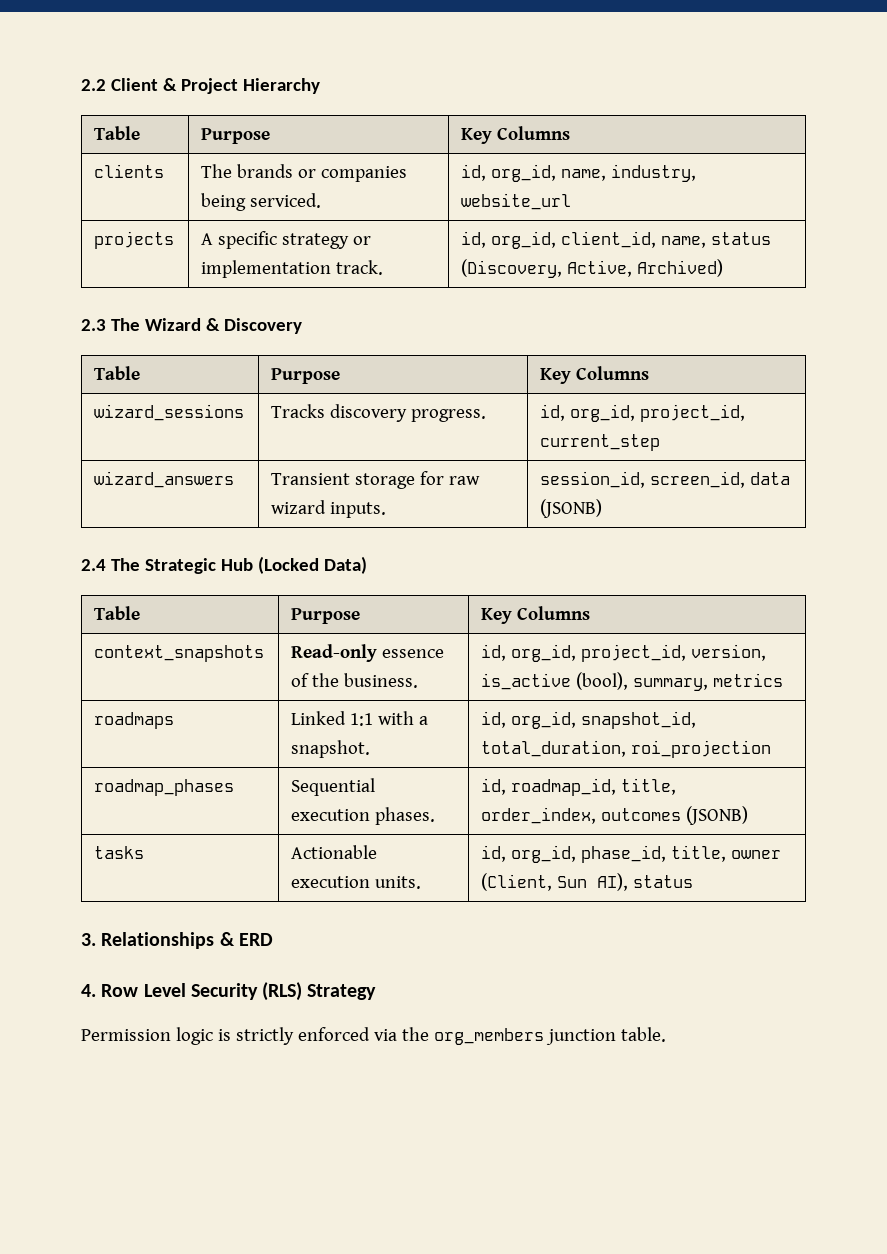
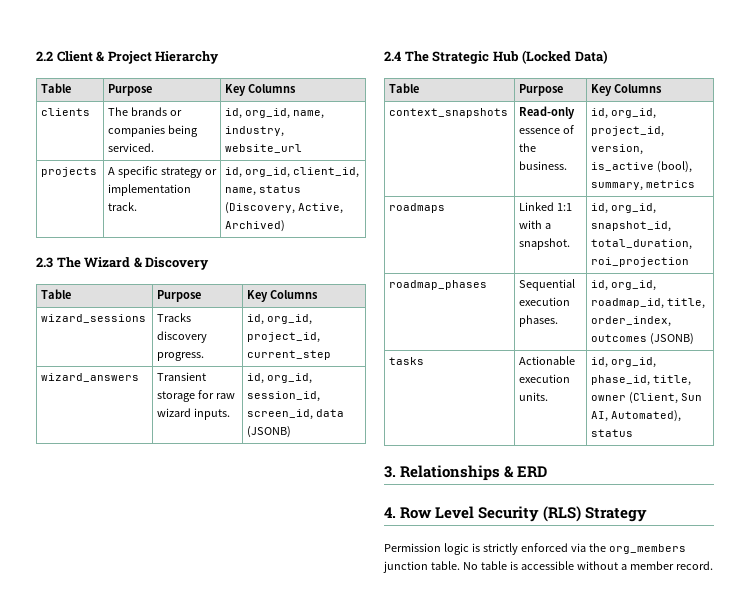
(387, 510) none -> [247,373,312,384] id, org_id,
(507, 786) none -> [610,280,656,291] org_id,
[597,873,629,891] AI), -> [591,410,681,422] AI, Automated),
(666, 1034) none -> [462,561,713,570] No table is accessible without a member record.

